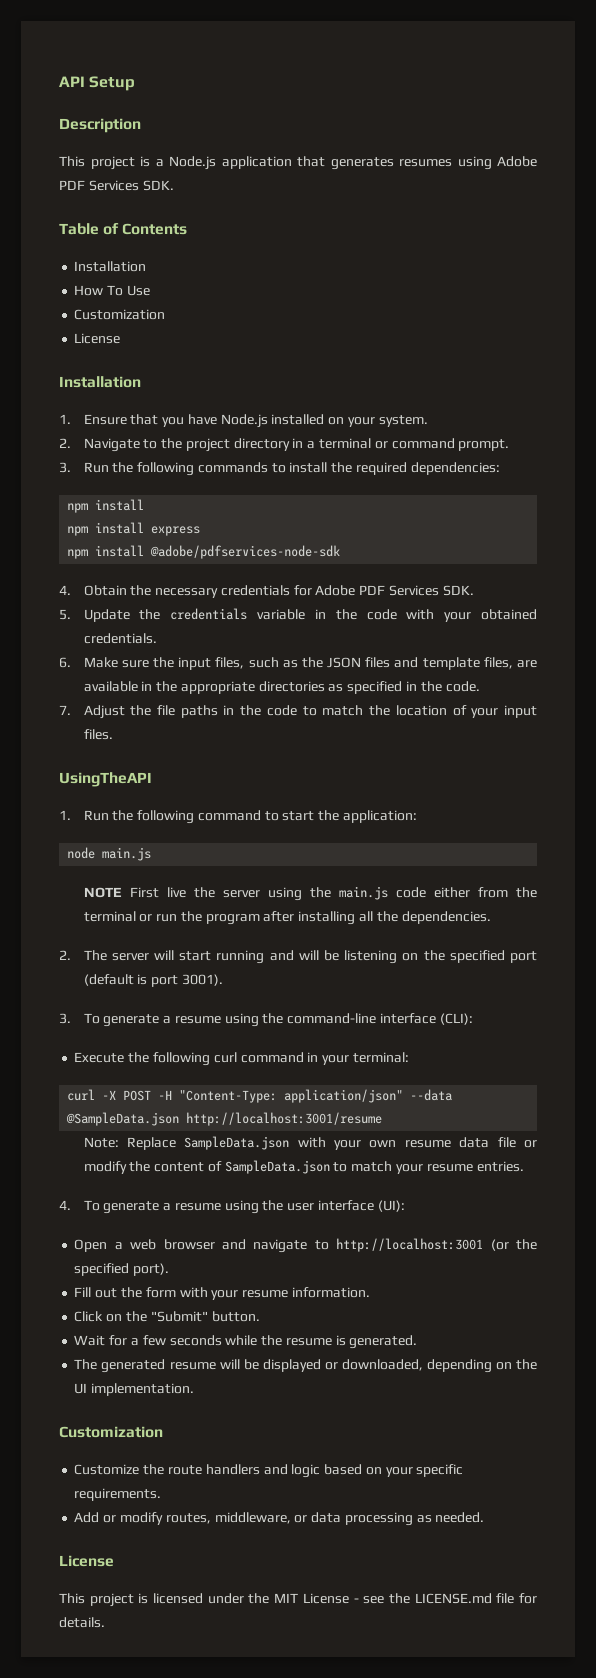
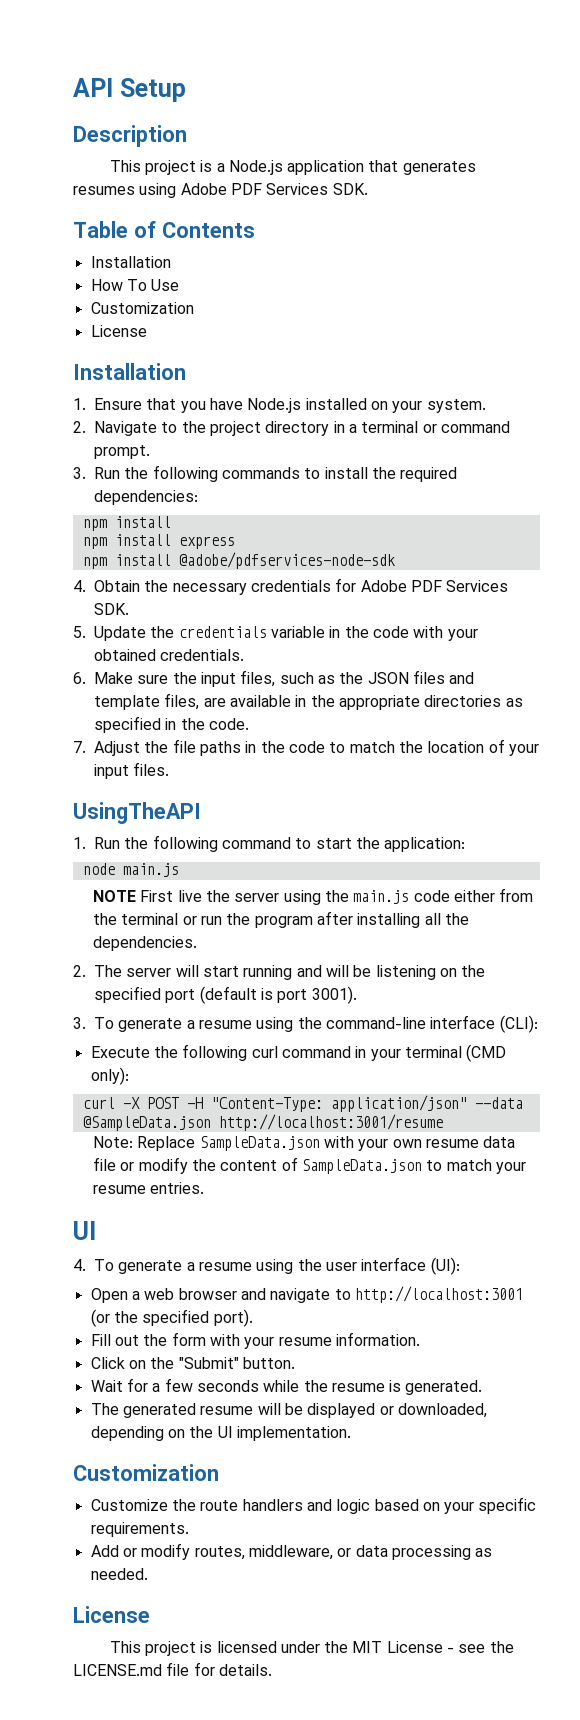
[352,1052,409,1063] terminal: -> [404,1044,507,1062] [90,1067,129,1085] terminal (CMD only):
(524, 1166) none -> [73,1221,96,1240] // UI

